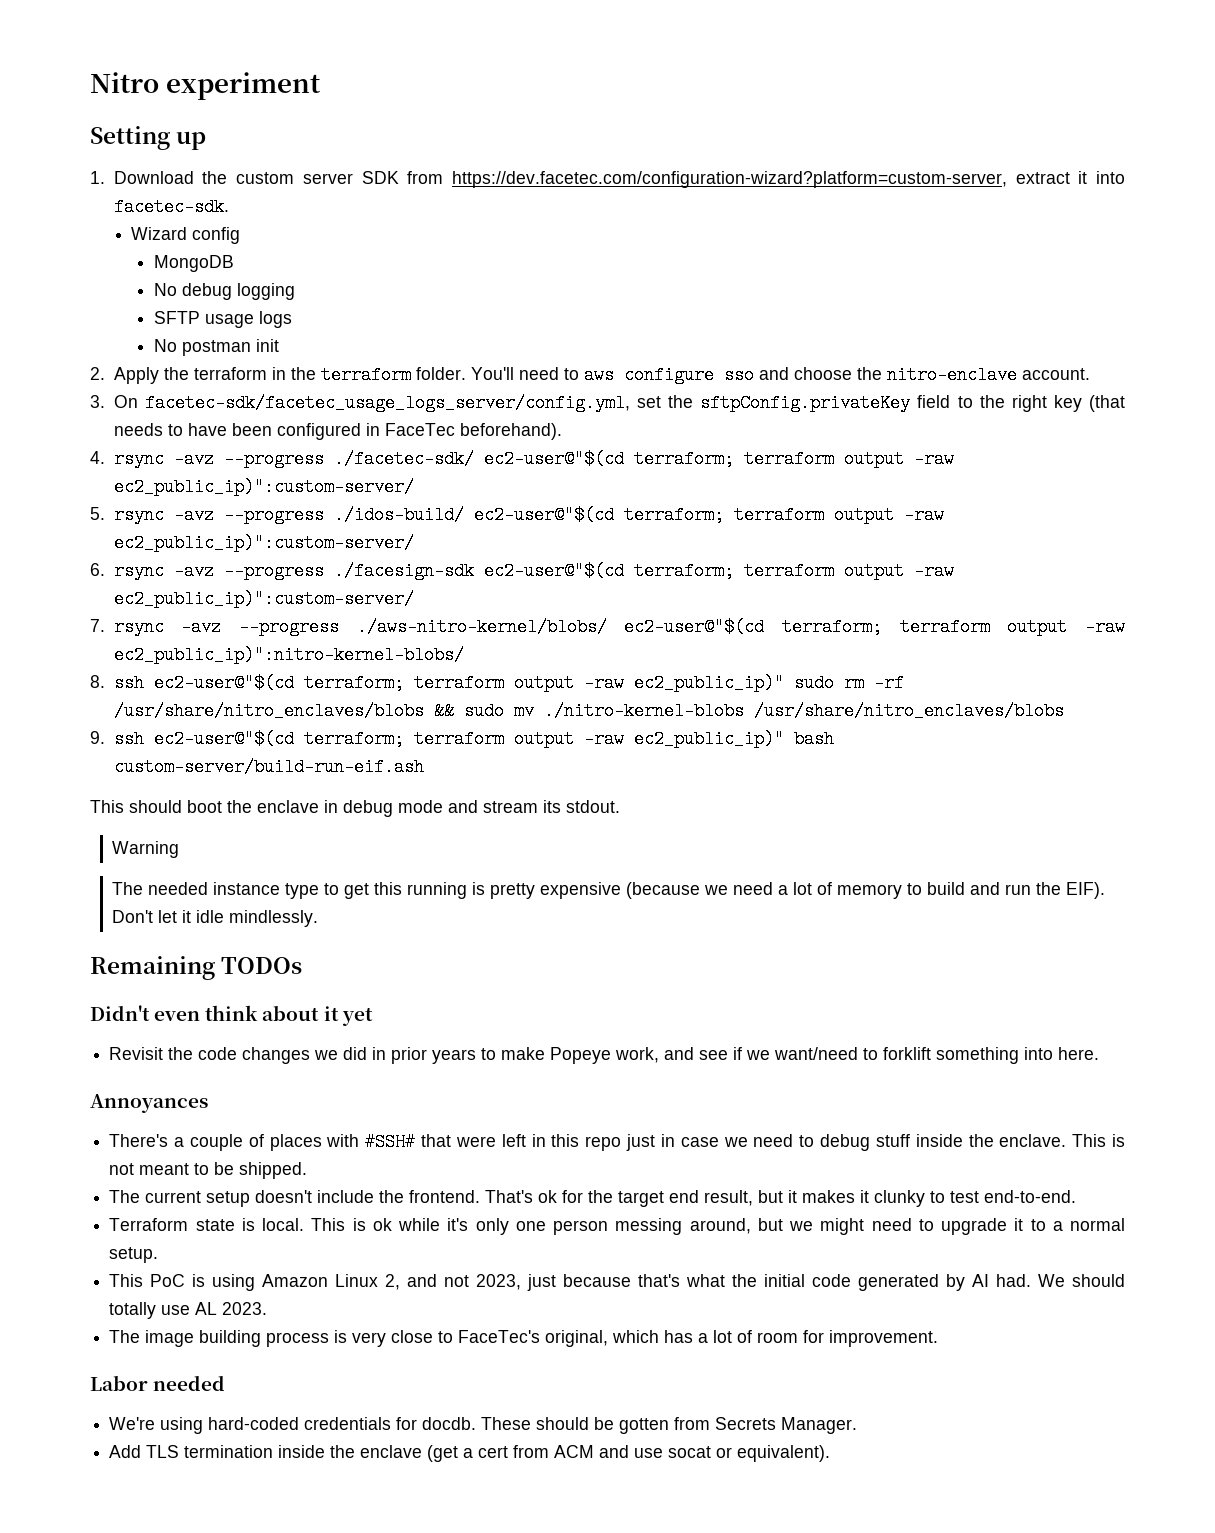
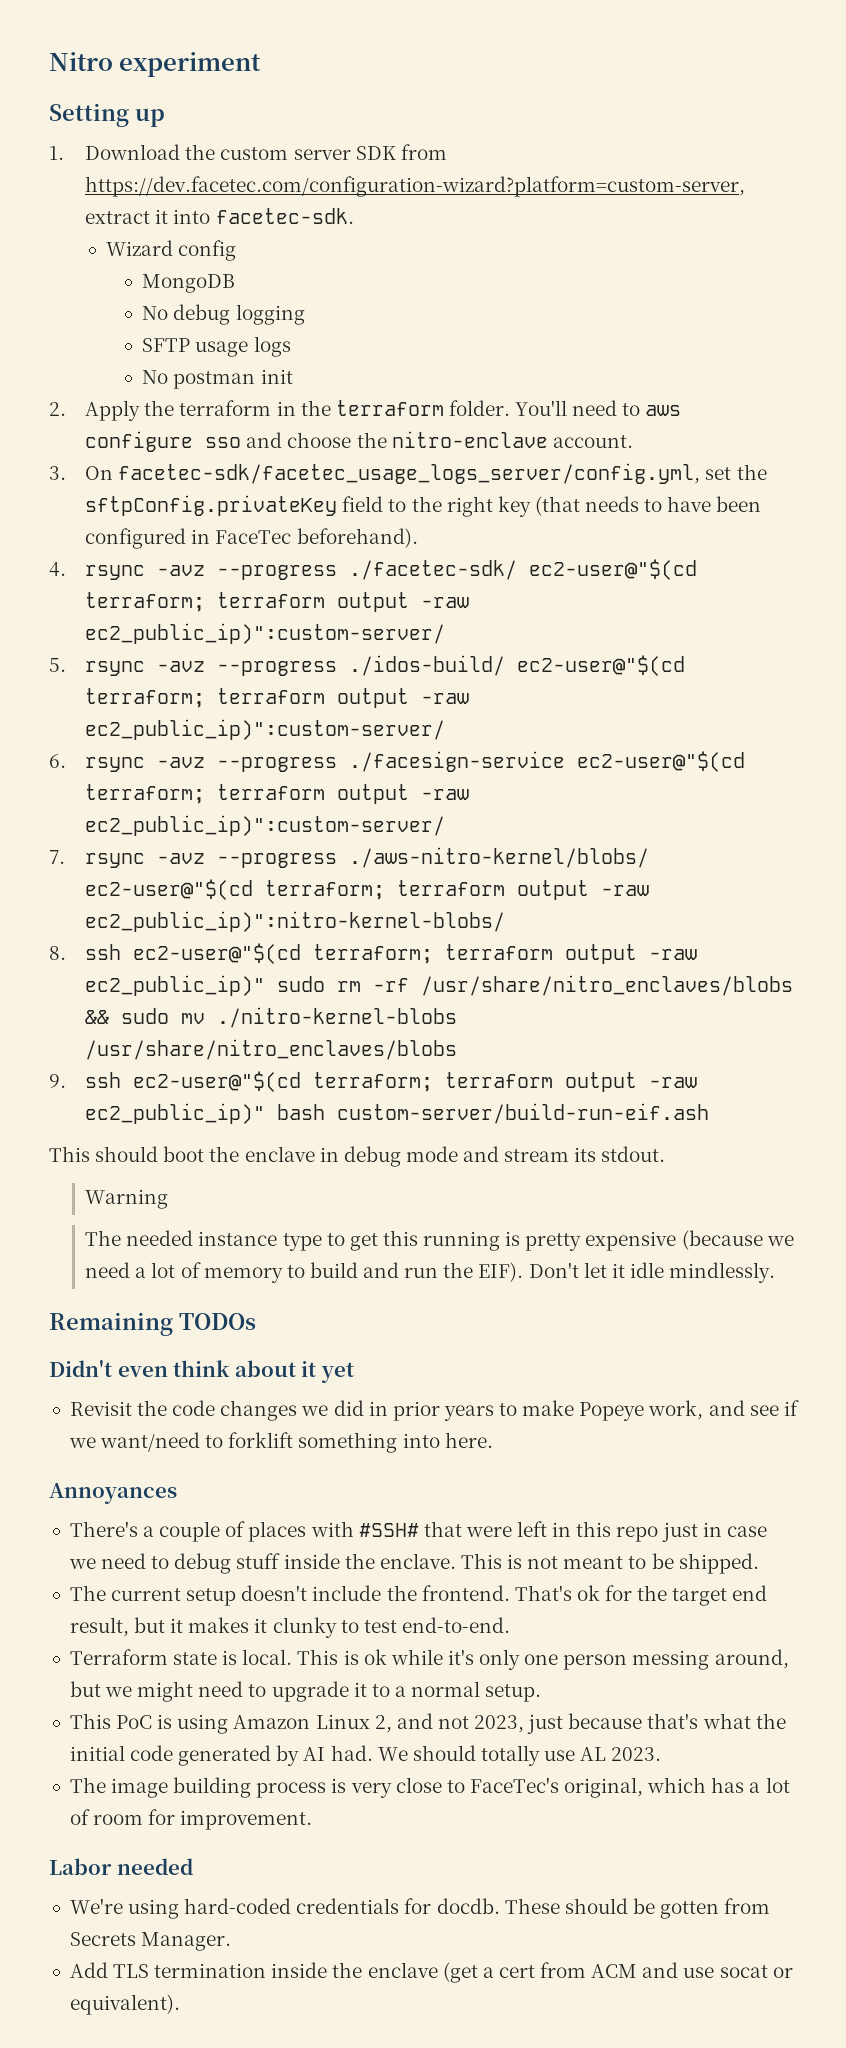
[333,562,474,580] ./facesign-sdk -> [349,751,566,772] ./facesign-service

